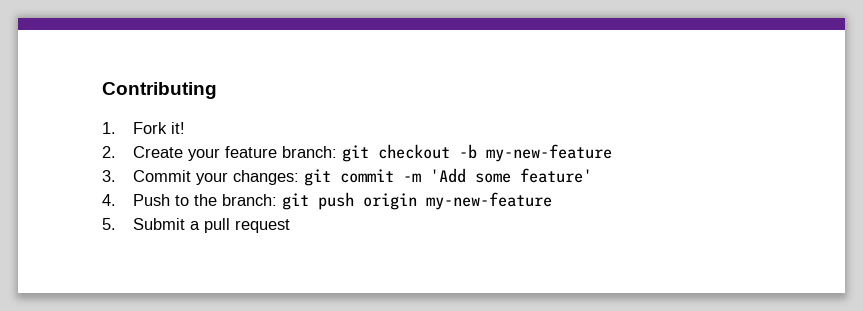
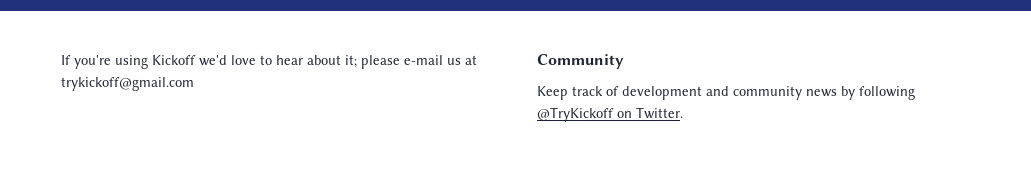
[102,82,217,99] [102,122,185,134] [102,144,612,162] [102,168,592,186] [102,192,552,210] [102,218,290,233] Contributing // 1. Fork it! // 2. Create your feature branch: git checkout -b my-new-feature // 3. Commit your changes: git commit -m 'Add some feature' // 4. Push to the branch: git push origin my-new-feature // 5. Submit a pull request -> [61,55,477,69] [61,77,194,91] [537,54,624,69] [537,86,915,100] [537,107,683,122] If you're using Kickoff we'd love to hear about it; please e-mail us at trykickoff@gmail.com // Community // Keep track of development and community news by following @TryKickoff on Twitter.

